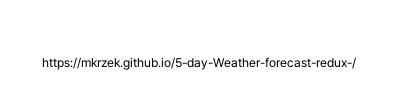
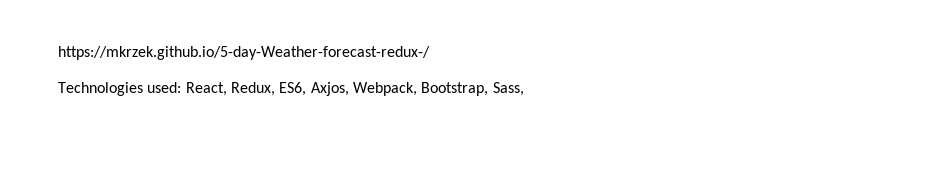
(356, 63) none -> [58,82,524,96] // Technologies used: React, Redux, ES6, Axjos, Webpack, Bootstrap, Sass,

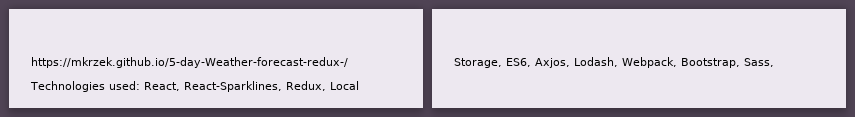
[230,82,275,96] Redux, -> [183,81,359,92] [454,58,502,68] React-Sparklines, Redux, Local Storage,
(349, 89) none -> [574,57,618,67] Lodash,

